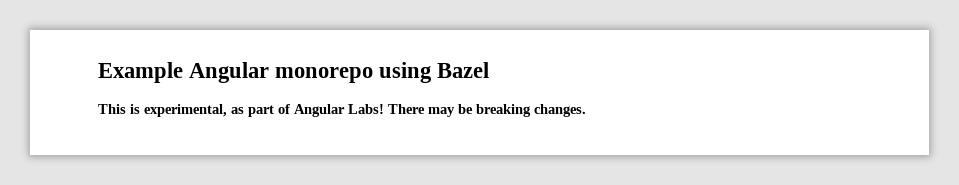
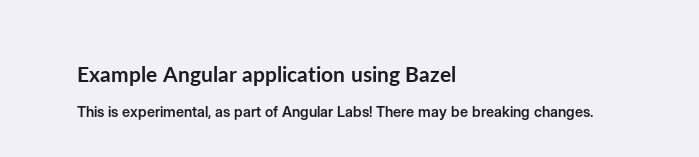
[275,67,374,83] monorepo -> [242,66,346,86] application

